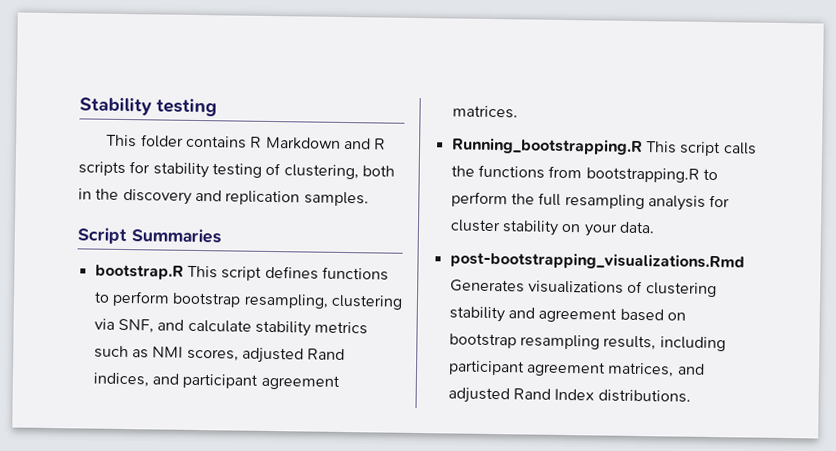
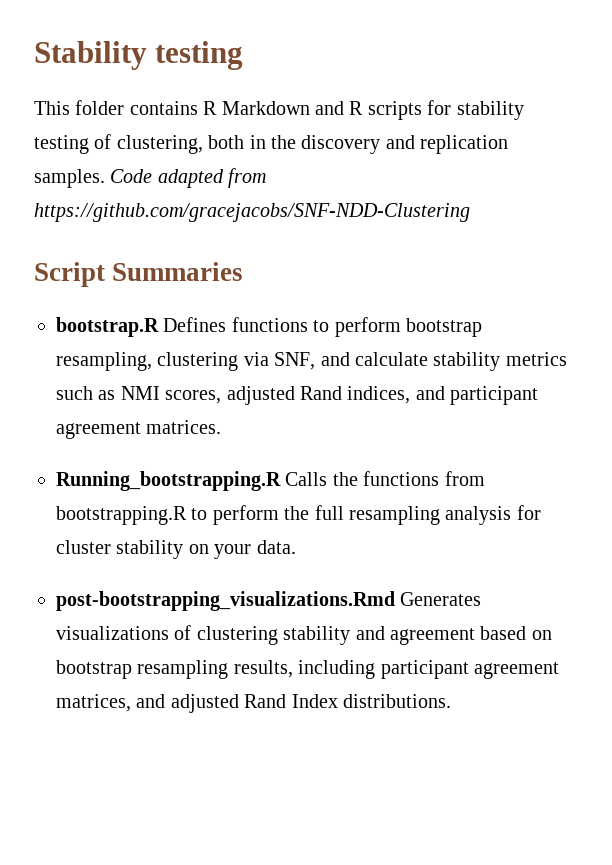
(369, 199) none -> [110,168,267,188] [34,203,470,222] Code adapted from https://github.com/gracejacobs/SNF-NDD-Clustering
[186,265,319,281] This script defines -> [163,317,227,332] Defines
[645,141,757,157] This script calls -> [285,472,328,486] Calls

